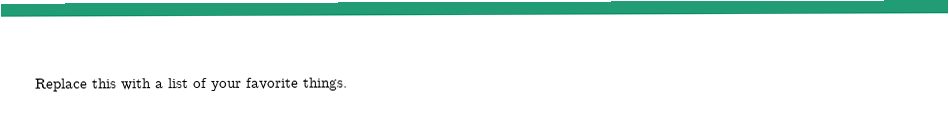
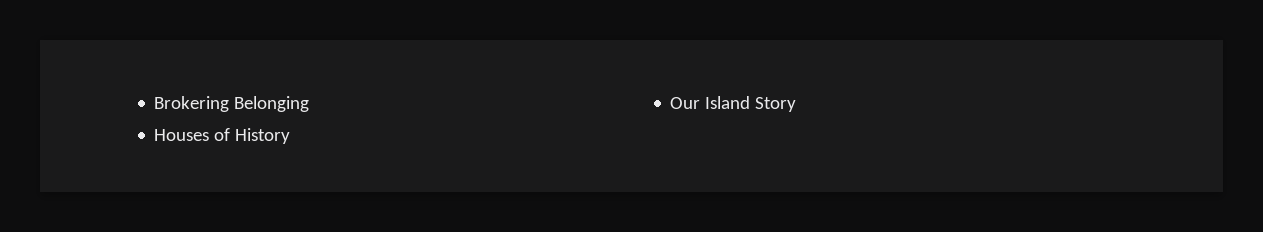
[35,77,348,92] Replace this with a list of your favorite things. -> [154,96,310,112] [154,128,291,144] [670,96,797,112] Brokering Belonging // Houses of History // Our Island Story

